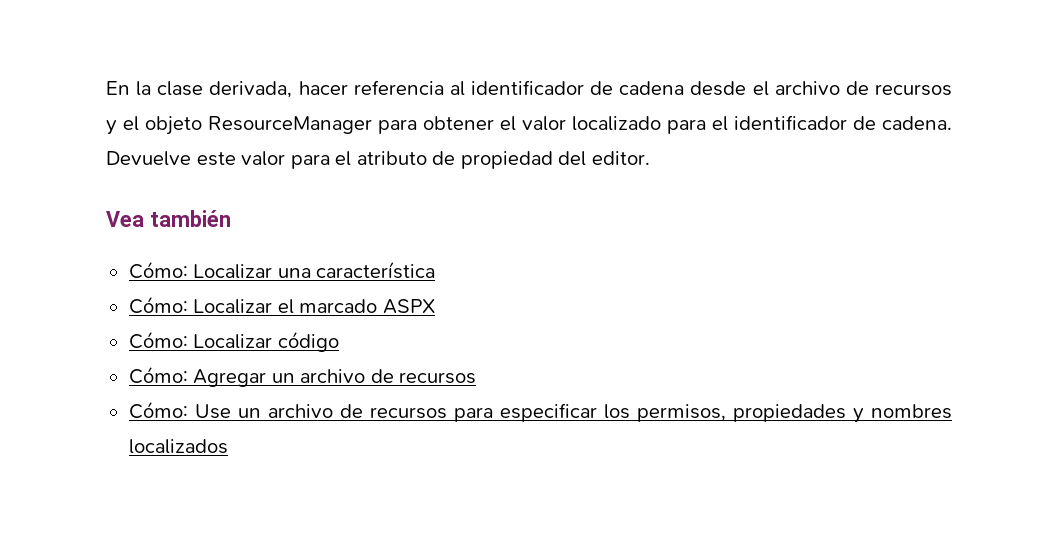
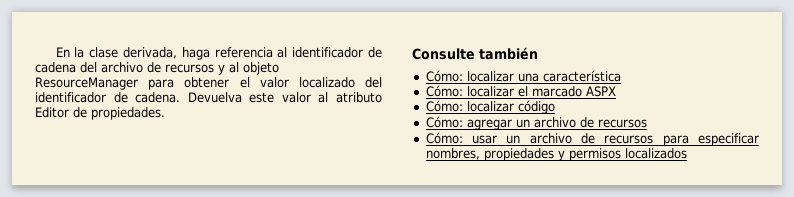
[298,81,348,95] hacer -> [181,47,210,60] haga
[690,81,769,96] desde el -> [80,62,97,73] del
[123,116,139,131] el -> [229,62,239,73] al
[667,116,728,134] para el -> [365,77,382,88] del
[106,151,191,166] Devuelve -> [187,92,242,103] Devuelva
[290,151,650,169] [106,211,144,227] para el atributo de propiedad del editor. // Vea -> [318,92,382,103] [35,107,165,120] [412,48,475,60] al atributo Editor de propiedades. // Consulte
[193,264,273,279] Localizar -> [466,71,514,82] localizar
[193,299,273,314] Localizar -> [466,86,514,97] localizar
[193,334,273,349] Localizar -> [466,101,514,112] localizar
[193,369,267,387] Agregar -> [466,119,512,130] agregar
[194,404,231,419] Use -> [472,135,498,144] usar
[603,404,726,422] los permisos, -> [425,148,480,160] nombres,
[871,404,953,419] nombres -> [568,148,621,161] permisos

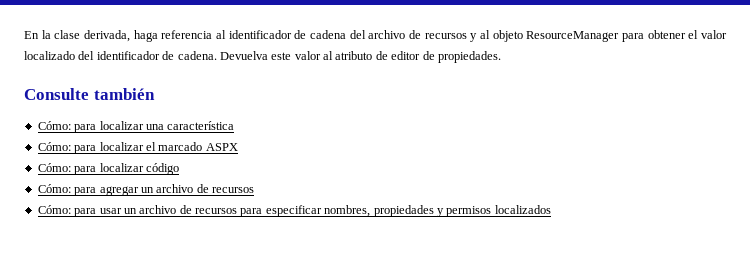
[35,107,69,118] Editor -> [375,51,421,60] de editor
(463, 76) none -> [74,124,97,133] para
(463, 91) none -> [74,145,97,154] para
(463, 106) none -> [74,166,97,175] para
(463, 122) none -> [74,187,97,196] para
(463, 138) none -> [74,208,97,217] para

